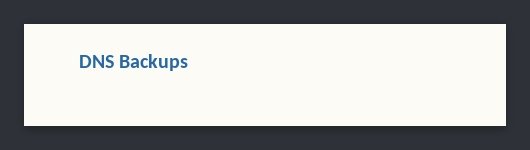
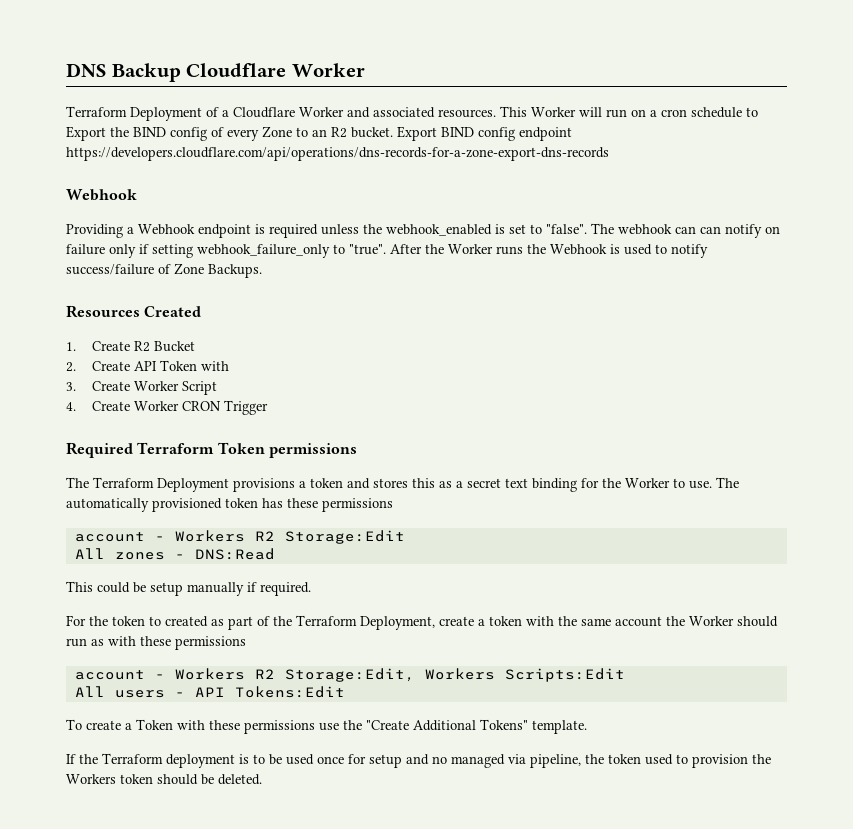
[119,54,189,71] Backups -> [111,63,365,82] [66,106,758,121] [66,126,572,141] [66,147,609,161] [66,189,137,201] [66,223,780,238] [66,244,708,258] [66,263,262,278] [66,305,202,318] [66,341,195,352] [66,360,229,372] [66,381,217,395] [66,400,268,415] [66,442,357,458] [66,477,739,492] [66,498,393,512] [74,530,405,544] [74,548,275,560] [66,581,311,596] [66,615,778,630] [66,636,246,650] [74,668,625,682] [74,686,345,698] [66,719,587,734] [66,753,771,768] [66,774,262,785] Backup Cloudflare Worker // Terraform Deployment of a Cloudflare Worker and associated resources. This Worker will run on a cron schedule to Export the BIND config of every Zone to an R2 bucket. Export BIND config endpoint https://developers.cloudflare.com/api/operations/dns-records-for-a-zone-export-dns-records // Webhook // Providing a Webhook endpoint is required unless the webhook_enabled is set to "false". The webhook can can notify on failure only if setting webhook_failure_only to "true". After the Worker runs the Webhook is used to notify success/failure of Zone Backups. // Resources Created // 1. Create R2 Bucket // 2. Create API Token with // 3. Create Worker Script // 4. Create Worker CRON Trigger // Required Terraform Token permissions // The Terraform Deployment provisions a token and stores this as a secret text binding for the Worker to use. The automatically provisioned token has these permissions // account - Workers R2 Storage:Edit // All zones - DNS:Read // This could be setup manually if required. // For the token to created as part of the Terraform Deployment, create a token with the same account the Worker should run as with these permissions // account - Workers R2 Storage:Edit, Workers Scripts:Edit // All users - API Tokens:Edit // To create a Token with these permissions use the "Create Additional Tokens" template. // If the Terraform deployment is to be used once for setup and no managed via pipeline, the token used to provision the Workers token should be deleted.

